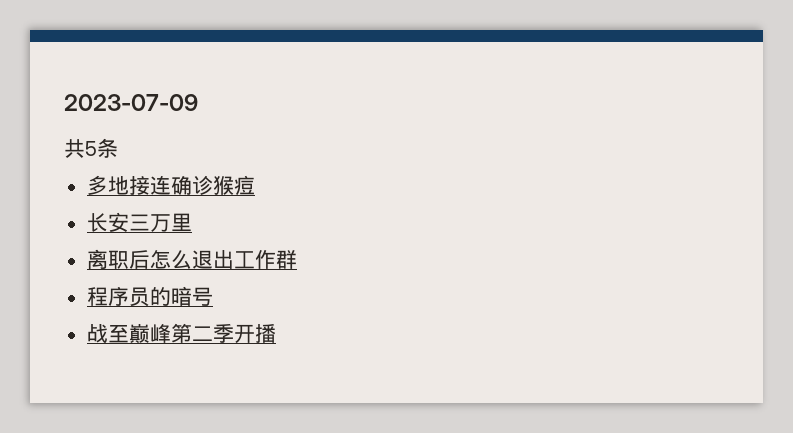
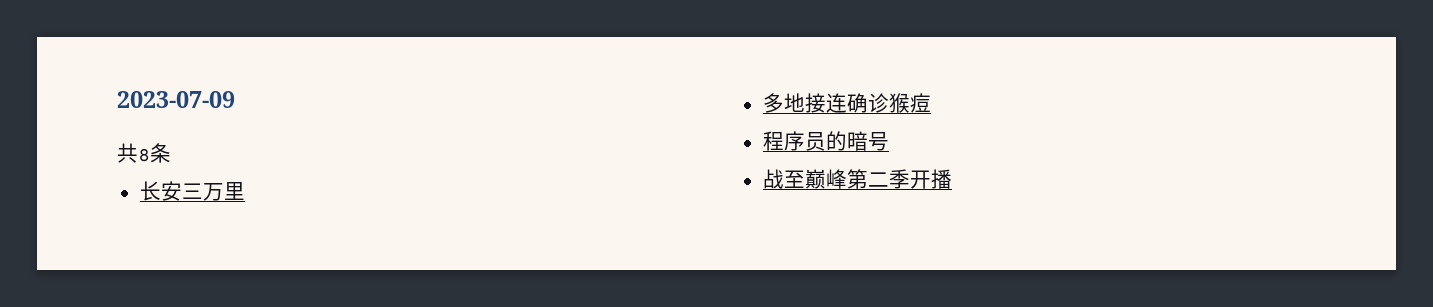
[85,141,97,156] 5 -> [138,148,150,162] 8
(118, 148) none -> [139,181,245,201] // 长安三万里
[86,212,192,232] [86,249,297,270] // 长安三万里 // 离职后怎么退出工作群 -> (931, 103) none

